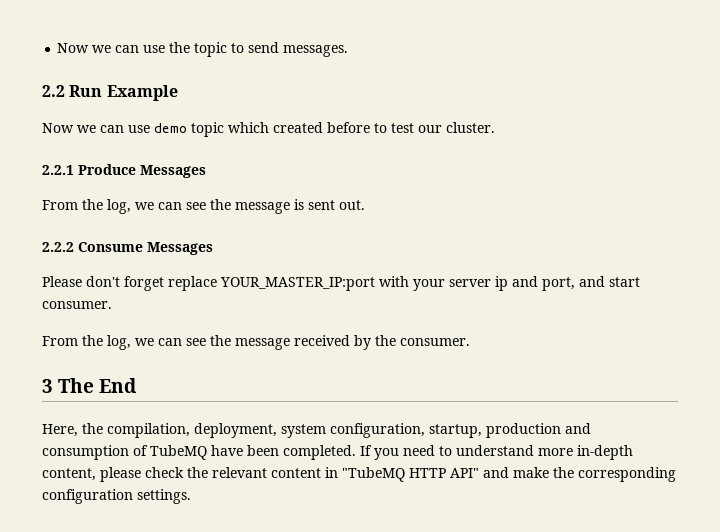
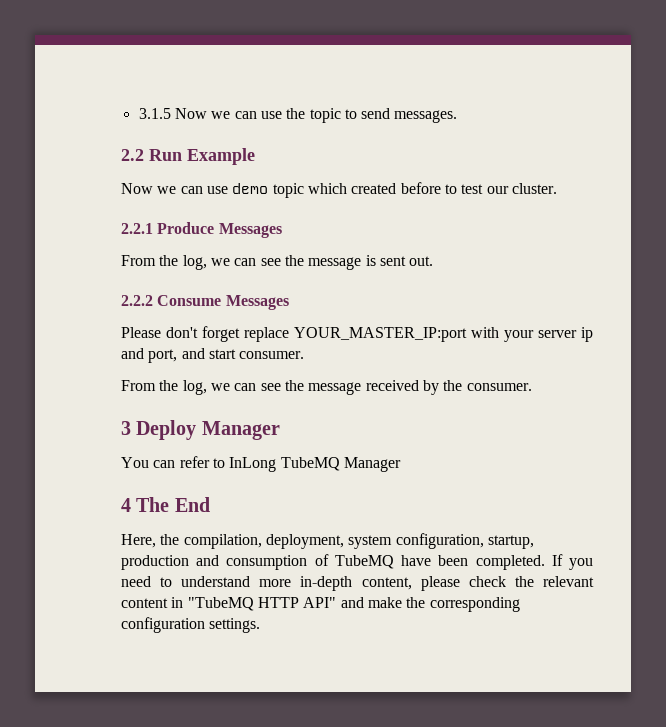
(57, 48) none -> [138,108,171,119] 3.1.5
(53, 386) none -> [136,420,280,440] [121,456,401,472] [121,498,131,512] Deploy Manager // You can refer to InLong TubeMQ Manager // 4

